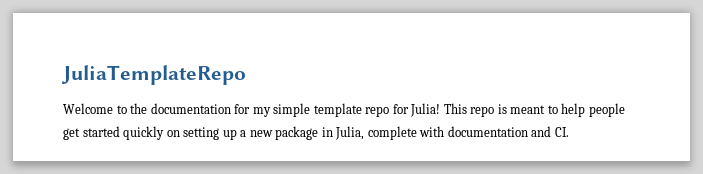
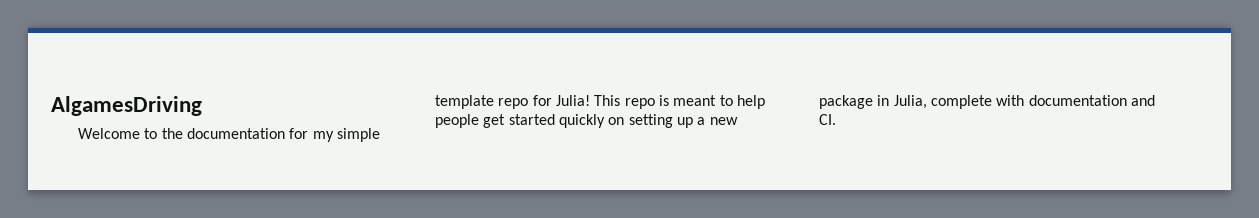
[61,65,246,85] JuliaTemplateRepo -> [51,96,202,116] AlgamesDriving

